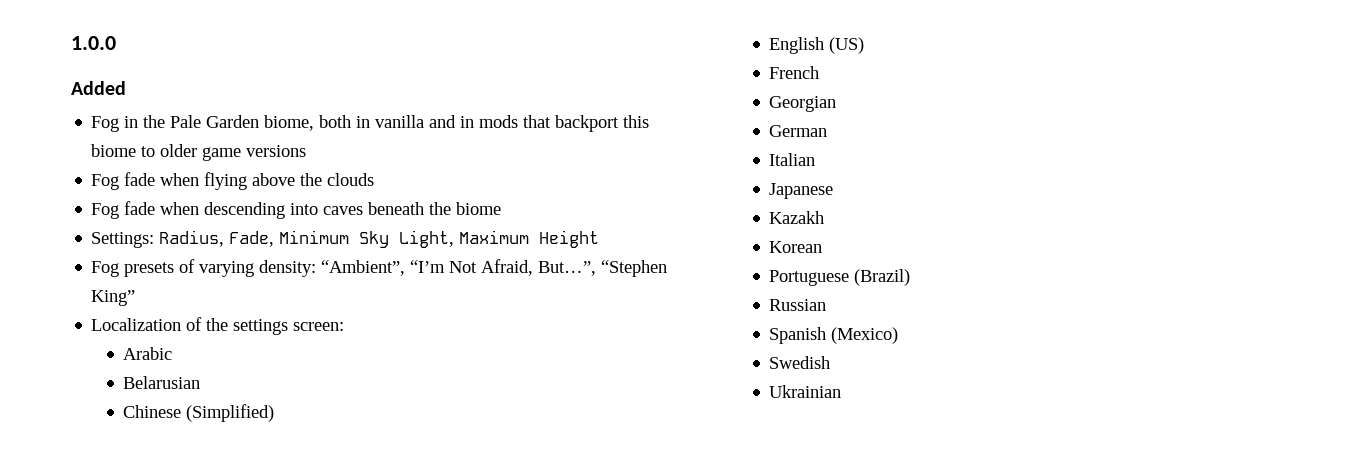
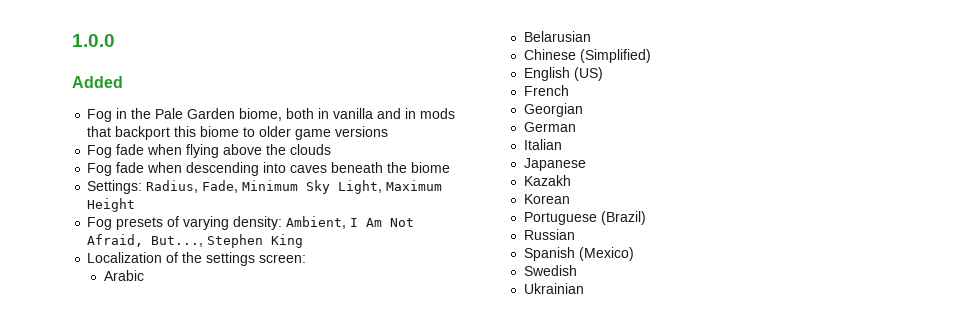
[321,259,668,277] [91,290,136,306] “Ambient”, “I’m Not Afraid, But…”, “Stephen King” -> [286,216,415,229] [87,234,304,248] Ambient, I Am Not Afraid, But..., Stephen King

